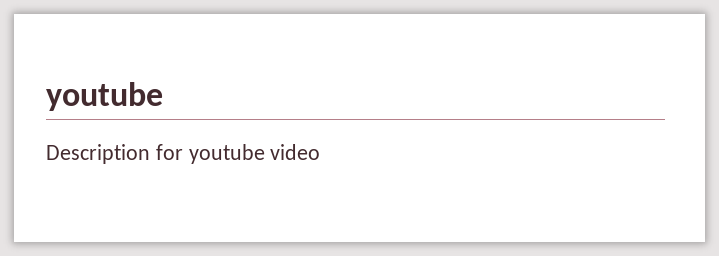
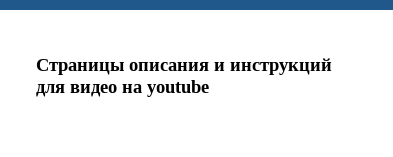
[46,82,163,111] [46,144,321,164] youtube // Description for youtube video -> [36,58,332,75] [36,80,209,97] Страницы описания и инструкций для видео на youtube

